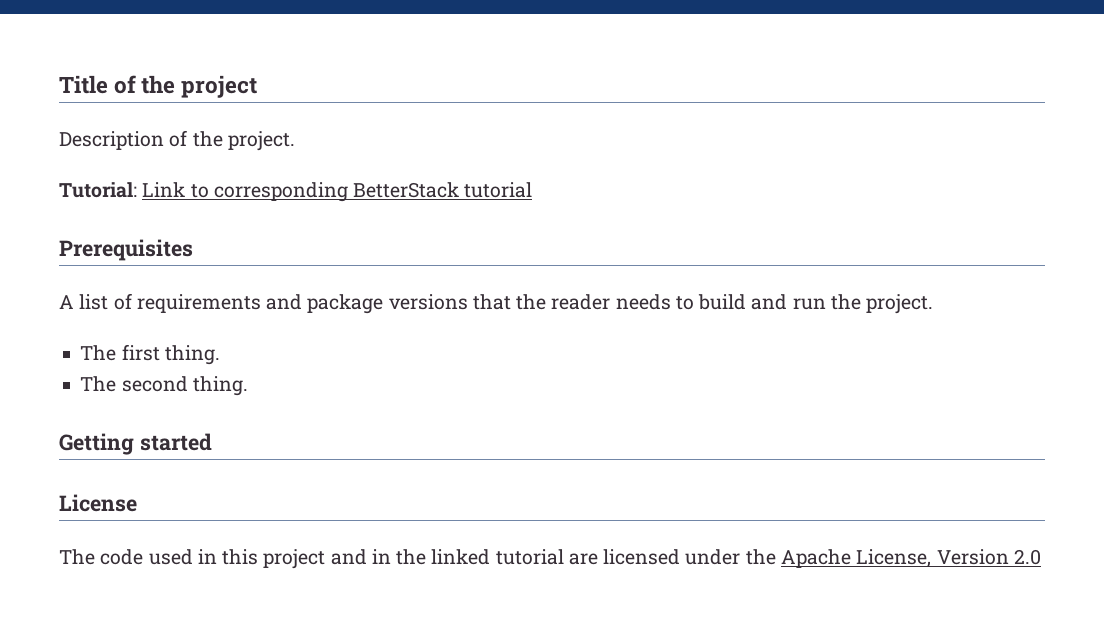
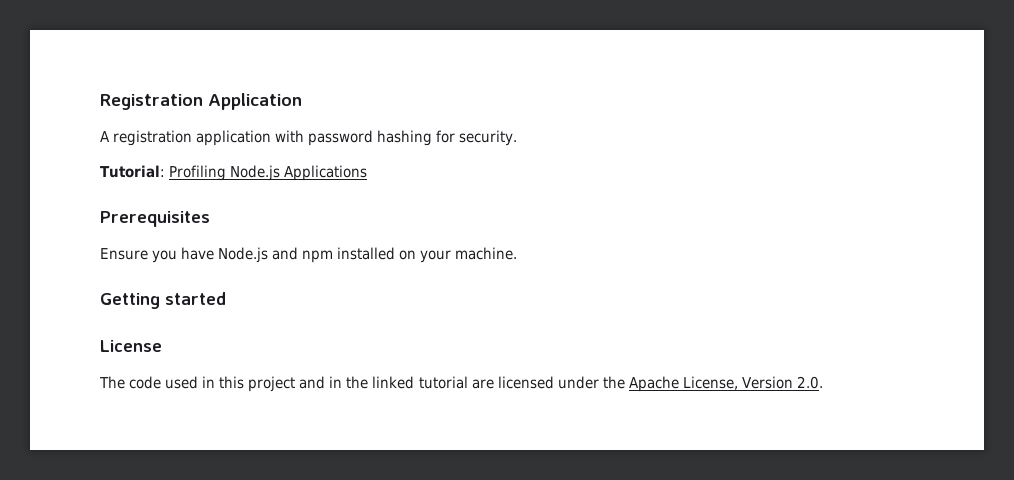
[59,75,258,98] [59,130,295,151] [59,182,533,202] [59,239,193,261] [59,293,934,314] [80,344,220,365] [80,376,248,396] Title of the project // Description of the project. // Tutorial: Link to corresponding BetterStack tutorial // Prerequisites // A list of requirements and package versions that the reader needs to build and run the project. // The first thing. // The second thing. -> [100,93,302,110] [100,130,518,146] [100,165,368,181] [100,211,210,227] [100,247,518,263] Registration Application // A registration application with password hashing for security. // Tutorial: Profiling Node.js Applications // Prerequisites // Ensure you have Node.js and npm installed on your machine.
[1013,549,1041,565] 2.0 -> [796,376,823,389] 2.0.

